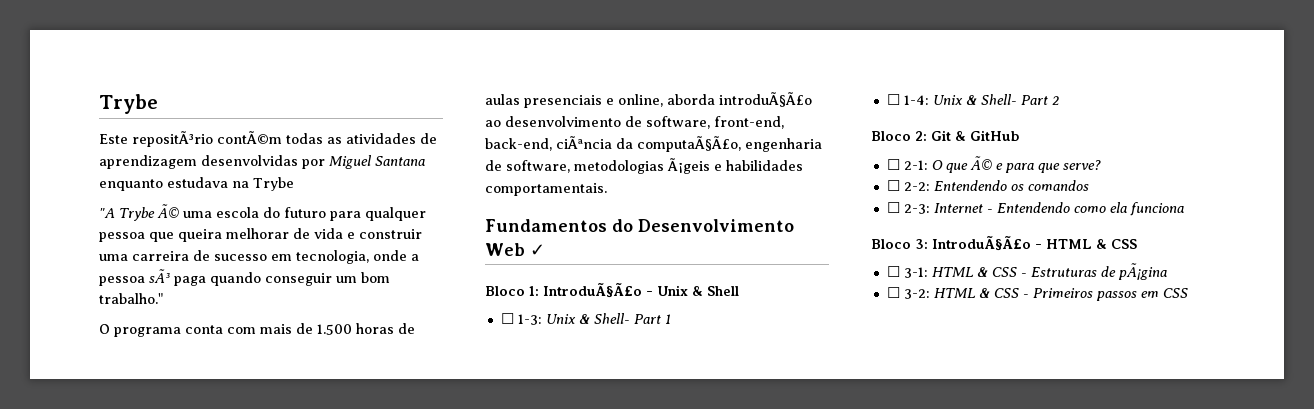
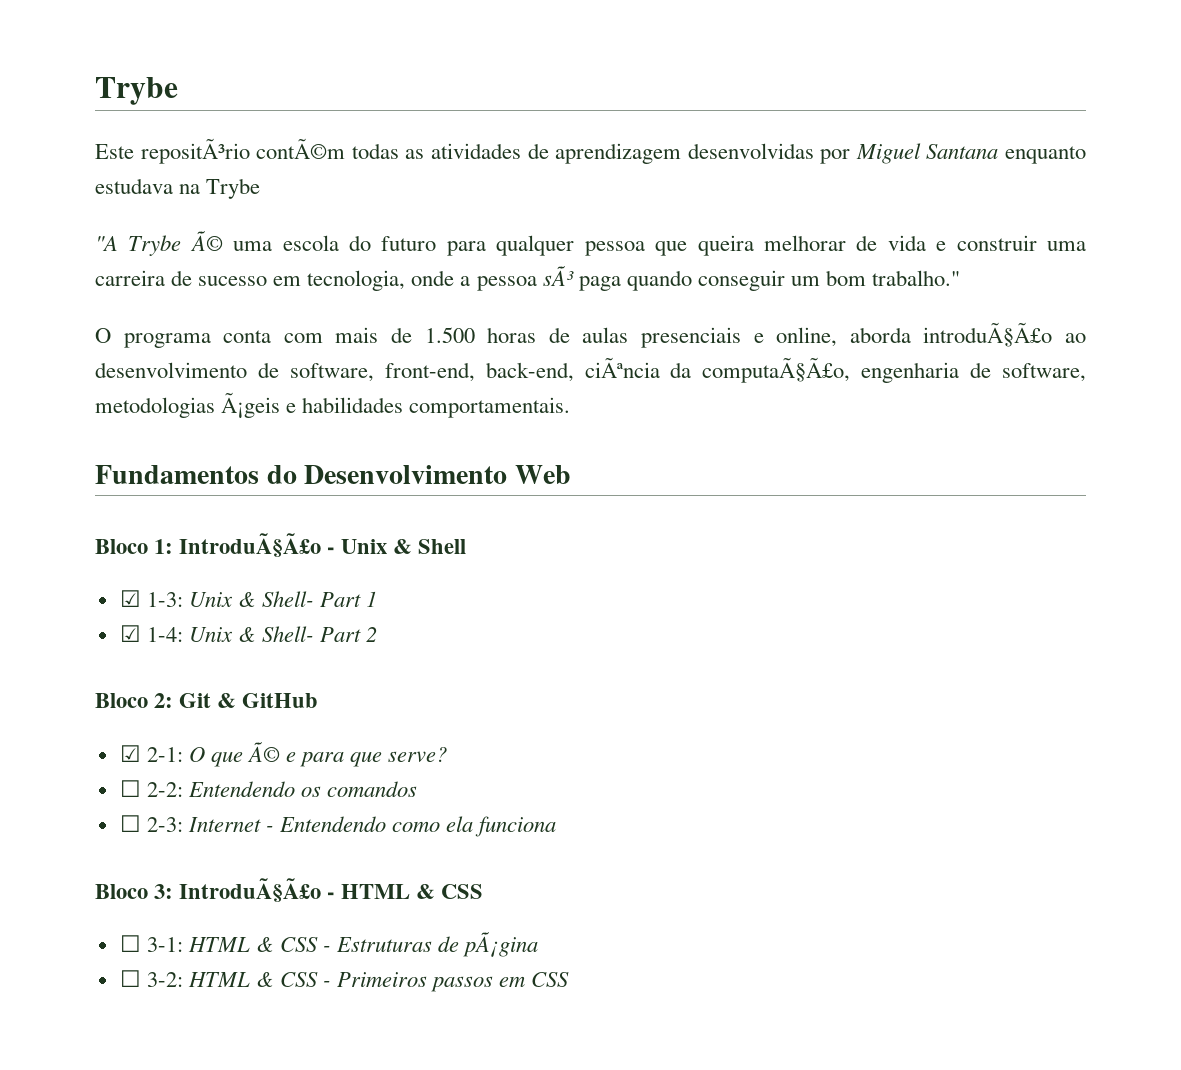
[529,244,545,256] ✓ -> (571, 474) none
[500,313,514,324] ☐ -> [119,590,141,607] ☑
[886,94,900,105] ☐ -> [119,625,141,642] ☑
[886,159,900,170] ☐ -> [119,745,141,762] ☑

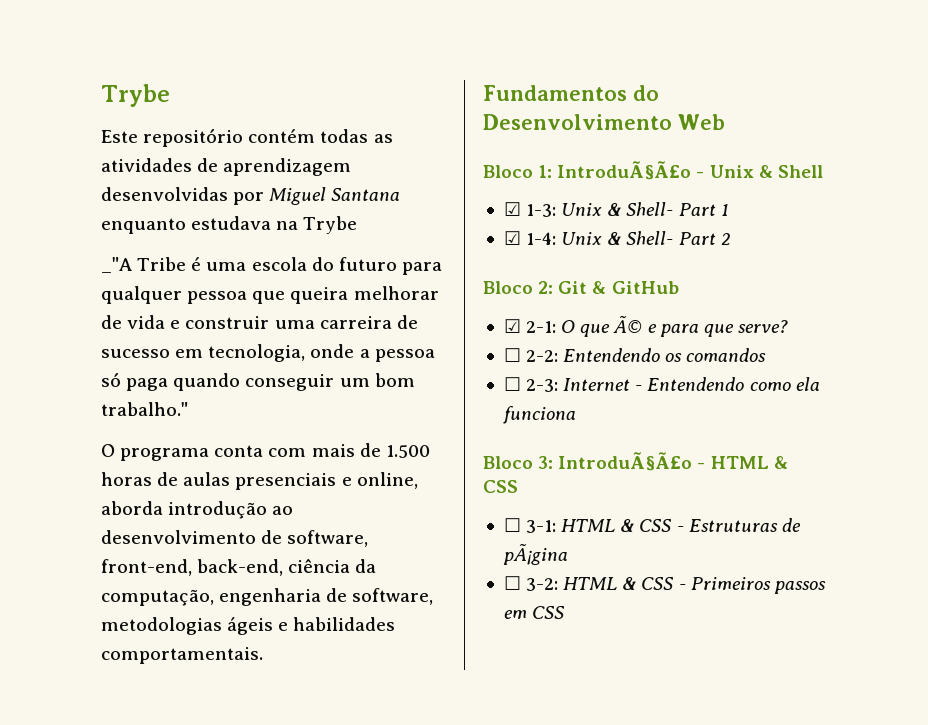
[140,138,346,164] repositÃ³rio contÃ©m -> [143,128,316,147] repositório contém
[95,231,223,256] "A Trybe Ã© -> [101,257,202,273] _"A Tribe é
[542,266,574,286] sÃ³ -> [101,372,121,387] só
[923,322,1053,347] introduÃ§Ã£o -> [168,501,268,519] introdução
[584,357,851,383] ciÃªncia da computaÃ§Ã£o, -> [288,559,377,573] [101,589,214,606] ciência da computação,
[221,392,281,419] Ã¡geis -> [227,617,274,635] ágeis

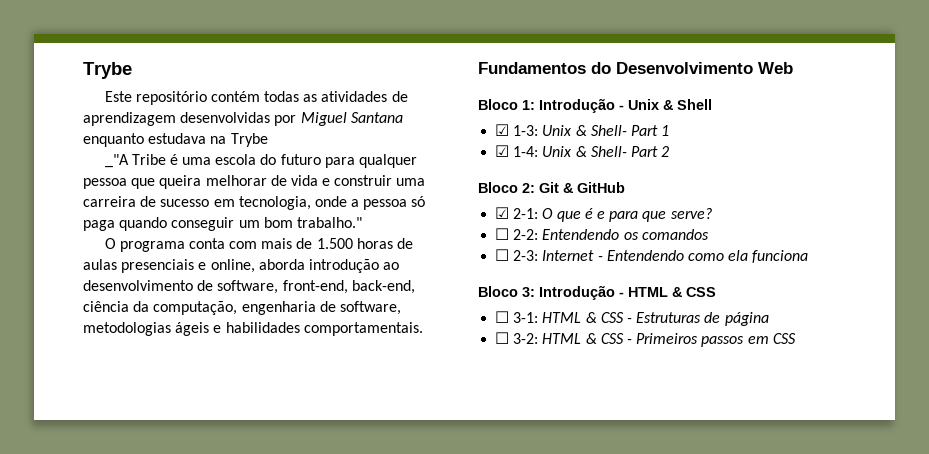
[557,161,692,180] IntroduÃ§Ã£o -> [539,98,615,113] Introdução
[613,315,643,333] Ã© -> [584,208,593,219] é
[558,452,693,471] IntroduÃ§Ã£o -> [539,285,615,300] Introdução
[502,543,568,565] pÃ¡gina -> [724,312,769,326] página

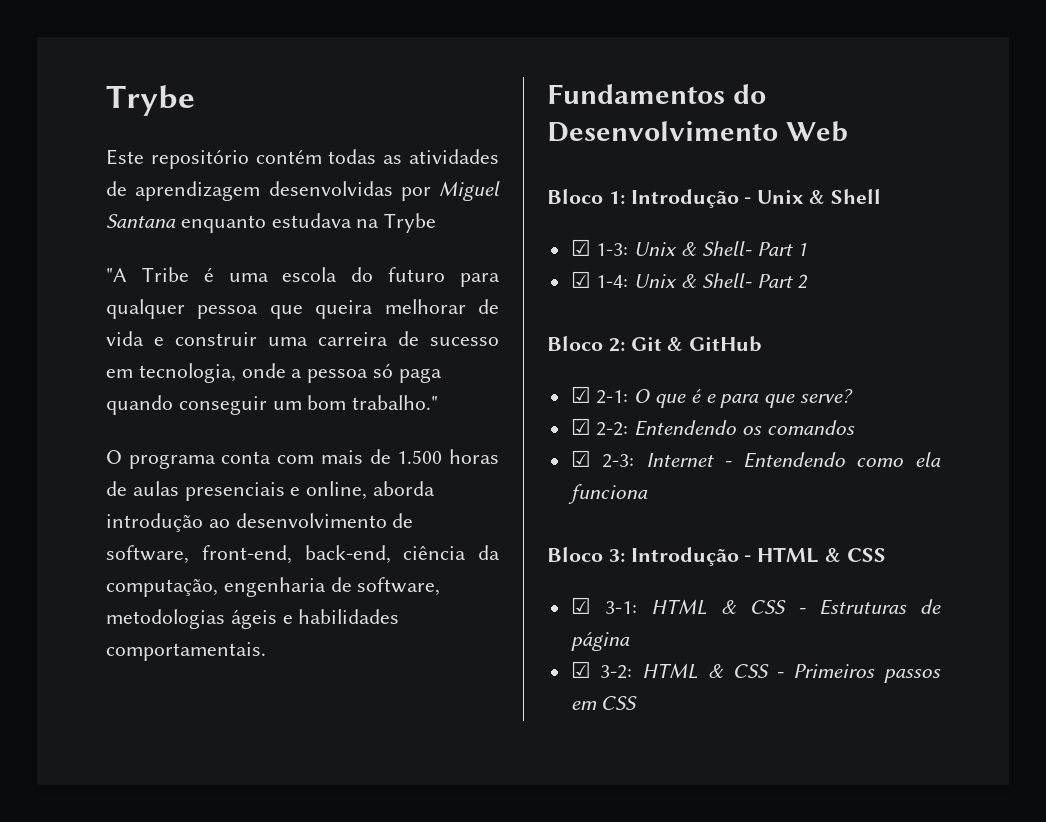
[104,154,129,168] _"A -> [106,268,127,282] "A
[495,228,510,240] ☐ -> [570,418,591,435] ☑
[495,249,510,261] ☐ -> [570,450,591,467] ☑
[495,311,510,323] ☐ -> [570,597,591,614] ☑
[495,332,510,344] ☐ -> [570,661,591,678] ☑

